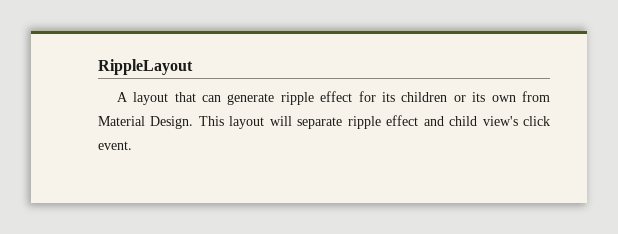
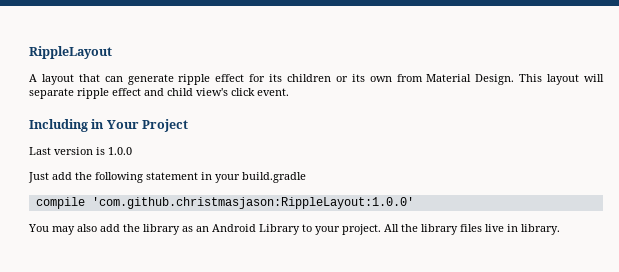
(132, 145) none -> [29,119,189,132] [29,147,132,155] [28,172,306,183] [35,197,414,209] [28,224,560,235] // Including in Your Project // Last version is 1.0.0 // Just add the following statement in your build.gradle // compile 'com.github.christmasjason:RippleLayout:1.0.0' // You may also add the library as an Android Library to your project. All the library files live in library.

